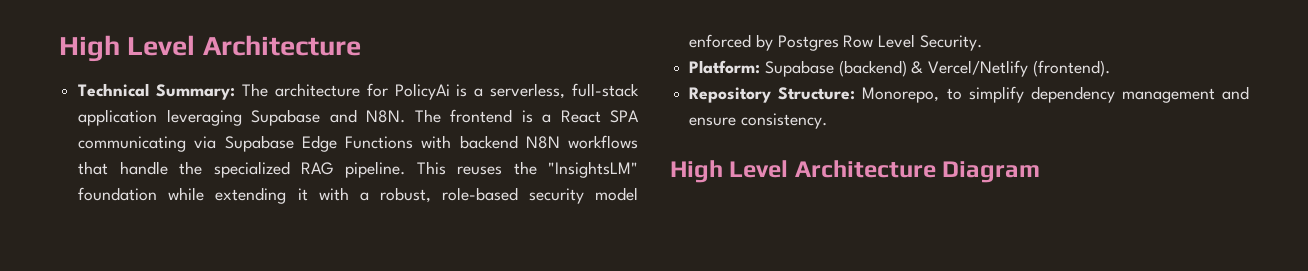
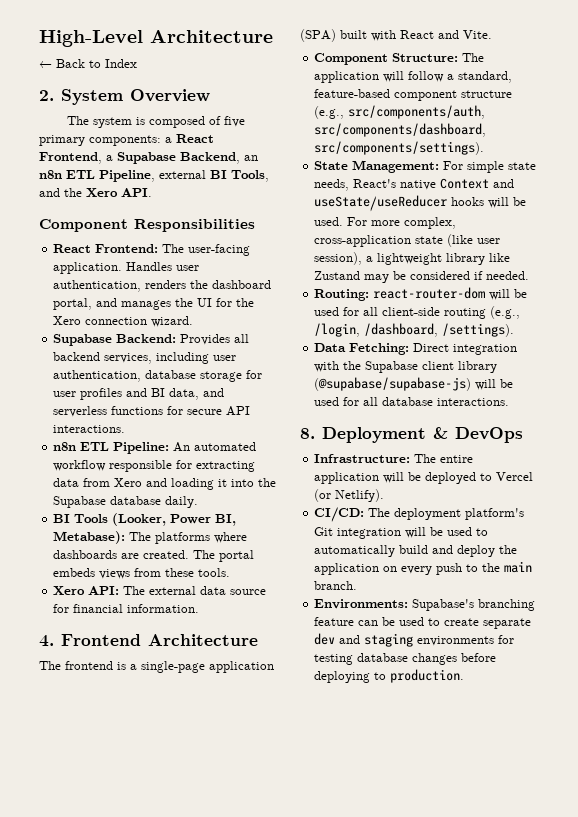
[59,35,361,62] [78,83,639,100] [78,109,640,126] [78,135,638,152] [78,161,638,178] [78,187,638,204] [689,34,982,51] [689,60,1110,77] [689,86,1250,103] [689,113,827,129] [670,160,1041,183] High Level Architecture // Technical Summary: The architecture for PolicyAi is a serverless, full-stack application leveraging Supabase and N8N. The frontend is a React SPA communicating via Supabase Edge Functions with backend N8N workflows that handle the specialized RAG pipeline. This reuses the "InsightsLM" foundation while extending it with a robust, role-based security model enforced by Postgres Row Level Security. // Platform: Supabase (backend) & Vercel/Netlify (frontend). // Repository Structure: Monorepo, to simplify dependency management and ensure consistency. // High Level Architecture Diagram -> [39,30,273,47] [39,59,137,68] [39,89,210,105] [66,116,245,128] [39,134,214,146] [39,152,258,164] [39,170,269,182] [39,188,152,197] [39,219,255,232] [53,244,251,256] [53,262,200,274] [53,280,272,292] [53,298,255,310] [53,316,194,327] [53,334,250,346] [53,352,237,364] [53,370,263,382] [53,388,225,400] [53,406,251,417] [53,425,126,433] [53,442,257,454] [53,460,256,472] [53,478,277,490] [53,496,199,508] [53,513,237,526] [53,531,248,544] [53,550,255,562] [53,568,231,579] [53,586,267,595] [53,604,200,613] [39,634,258,647] [39,661,274,673] [300,29,492,42] [314,53,485,65] [314,71,513,83] [314,89,513,101] [314,105,486,119] [314,123,487,137] [314,141,485,155] [314,160,537,173] [314,178,515,191] [314,195,527,212] [314,217,457,229] [314,234,501,247] [314,252,511,265] [314,271,530,283] [314,287,528,301] [314,306,521,319] [314,323,515,337] [314,343,518,355] [314,361,498,373] [314,377,514,391] [314,397,510,406] [300,427,523,443] [314,454,474,463] [314,472,534,484] [314,489,385,502] [314,507,525,522] [314,527,489,539] [314,545,518,557] [314,561,533,575] [314,581,358,590] [314,599,536,611] [314,617,532,629] [314,633,515,647] [314,653,497,665] [314,669,465,683] High-Level Architecture // ← Back to Index // 2. System Overview // The system is composed of five primary components: a React Frontend, a Supabase Backend, an n8n ETL Pipeline, external BI Tools, and the Xero API. // Component Responsibilities // React Frontend: The user-facing application. Handles user authentication, renders the dashboard portal, and manages the UI for the Xero connection wizard. // Supabase Backend: Provides all backend services, including user authentication, database storage for user profiles and BI data, and serverless functions for secure API interactions. // n8n ETL Pipeline: An automated workflow responsible for extracting data from Xero and loading it into the Supabase database daily. // BI Tools (Looker, Power BI, Metabase): The platforms where dashboards are created. The portal embeds views from these tools. // Xero API: The external data source for financial information. // 4. Frontend Architecture // The frontend is a single-page application (SPA) built with React and Vite. // Component Structure: The application will follow a standard, feature-based component structure (e.g., src/components/auth, src/components/dashboard, src/components/settings). // State Management: For simple state needs, React's native Context and useState/useReducer hooks will be used. For more complex, cross-application state (like user session), a lightweight library like Zustand may be considered if needed. // Routing: react-router-dom will be used for all client-side routing (e.g., /login, /dashboard, /settings). // Data Fetching: Direct integration with the Supabase client library (@supabase/supabase-js) will be used for all database interactions. // 8. Deployment & DevOps // Infrastructure: The entire application will be deployed to Vercel (or Netlify). // CI/CD: The deployment platform's Git integration will be used to automatically build and deploy the application on every push to the main branch. // Environments: Supabase's branching feature can be used to create separate dev and staging environments for testing database changes before deploying to production.

